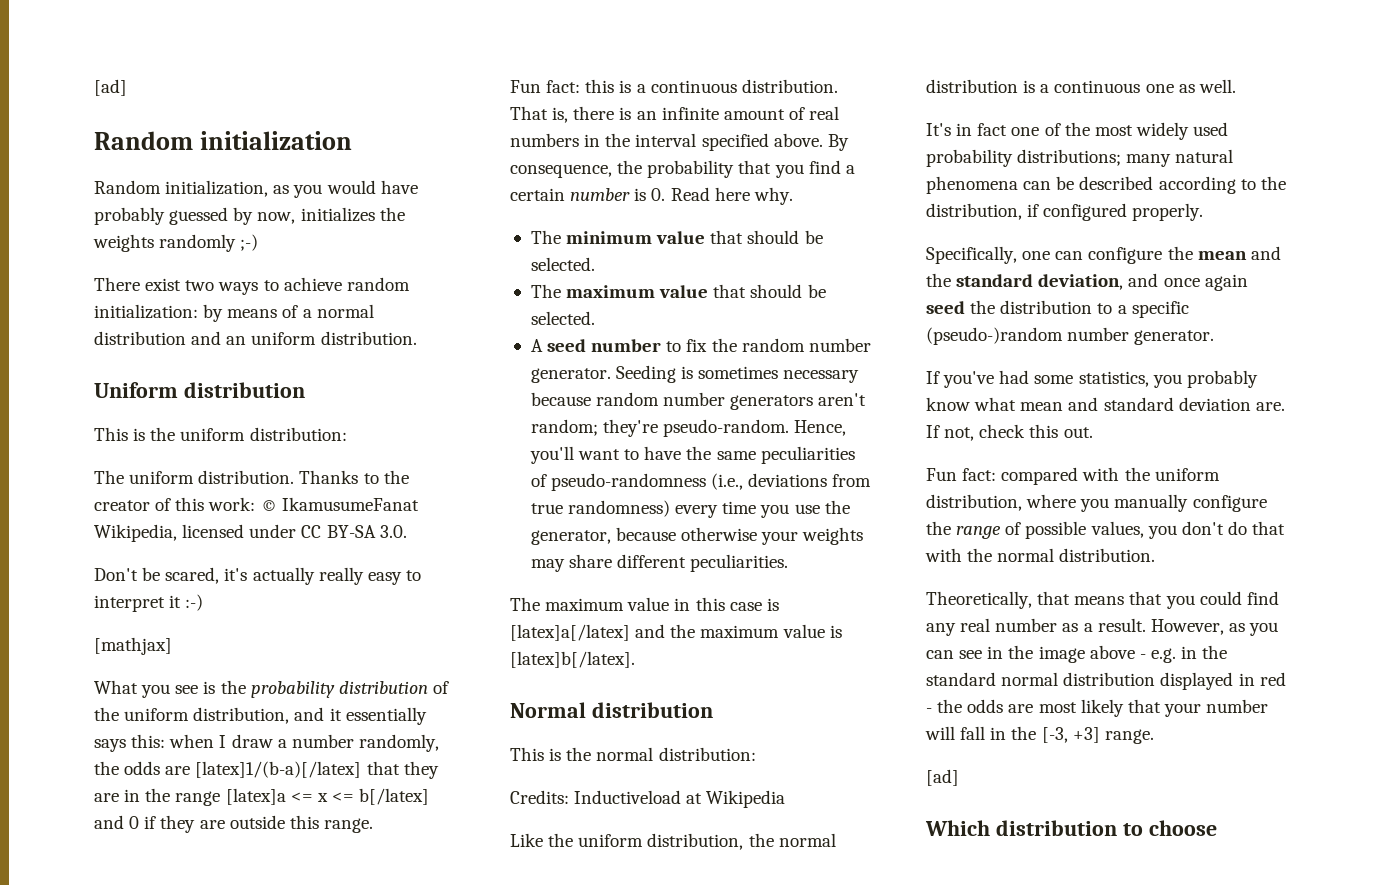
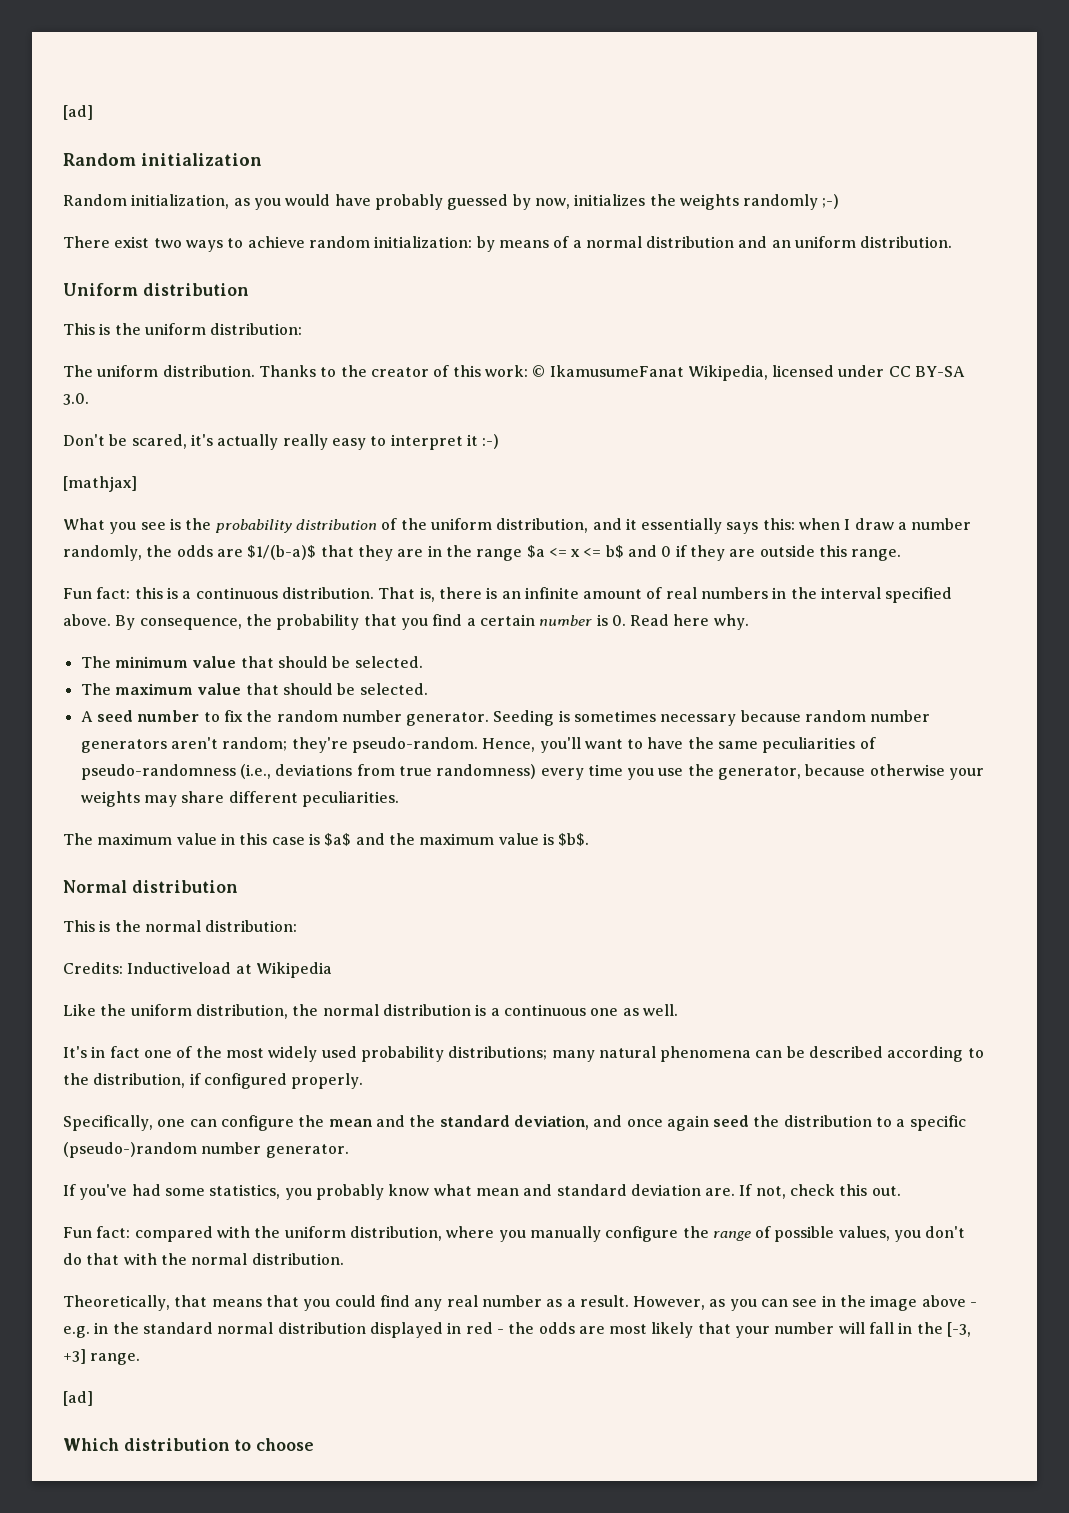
[195,761,362,778] [latex]1/(b-a)[/latex] -> [247,545,317,560] $1/(b-a)$
[225,788,286,805] [latex]a -> [526,545,545,558] $a
[359,788,430,805] b[/latex] -> [605,545,624,558] b$
[510,624,630,641] [latex]a[/latex] -> [324,833,352,846] $a$
[510,651,635,668] [latex]b[/latex]. -> [558,833,590,846] $b$.

